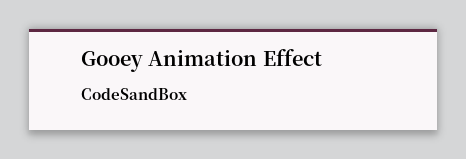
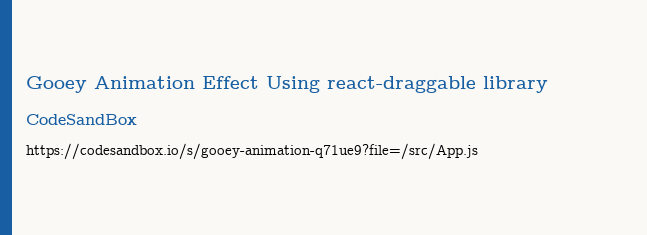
(322, 57) none -> [266,76,548,93] Using react-draggable library
(187, 94) none -> [26,143,478,160] // https://codesandbox.io/s/gooey-animation-q71ue9?file=/src/App.js

